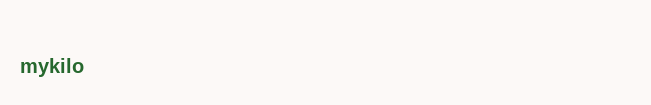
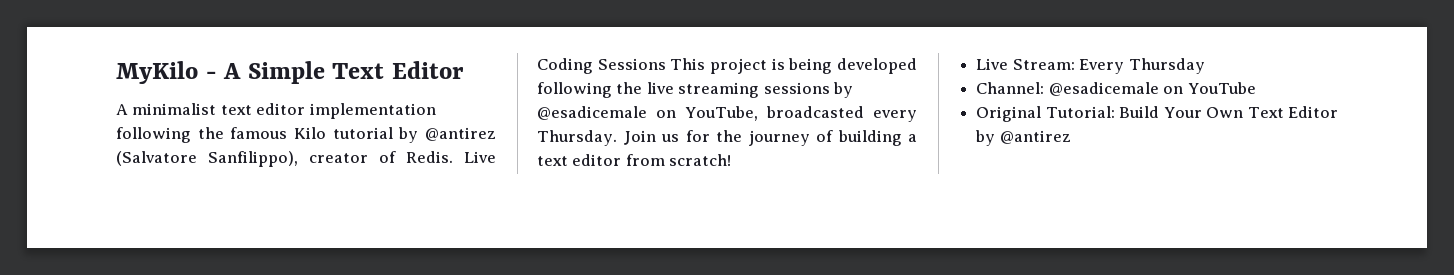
[20,58,84,77] mykilo -> [116,61,464,84] [116,103,436,119] [116,127,496,143] [116,151,496,167] [537,58,917,74] [537,82,854,98] [537,106,917,122] [537,130,917,146] [537,154,732,166] [976,58,1205,74] [976,82,1257,96] [976,106,1338,122] [975,130,1071,146] MyKilo - A Simple Text Editor // A minimalist text editor implementation following the famous Kilo tutorial by @antirez (Salvatore Sanfilippo), creator of Redis. Live Coding Sessions This project is being developed following the live streaming sessions by @esadicemale on YouTube, broadcasted every Thursday. Join us for the journey of building a text editor from scratch! // Live Stream: Every Thursday // Channel: @esadicemale on YouTube // Original Tutorial: Build Your Own Text Editor by @antirez

